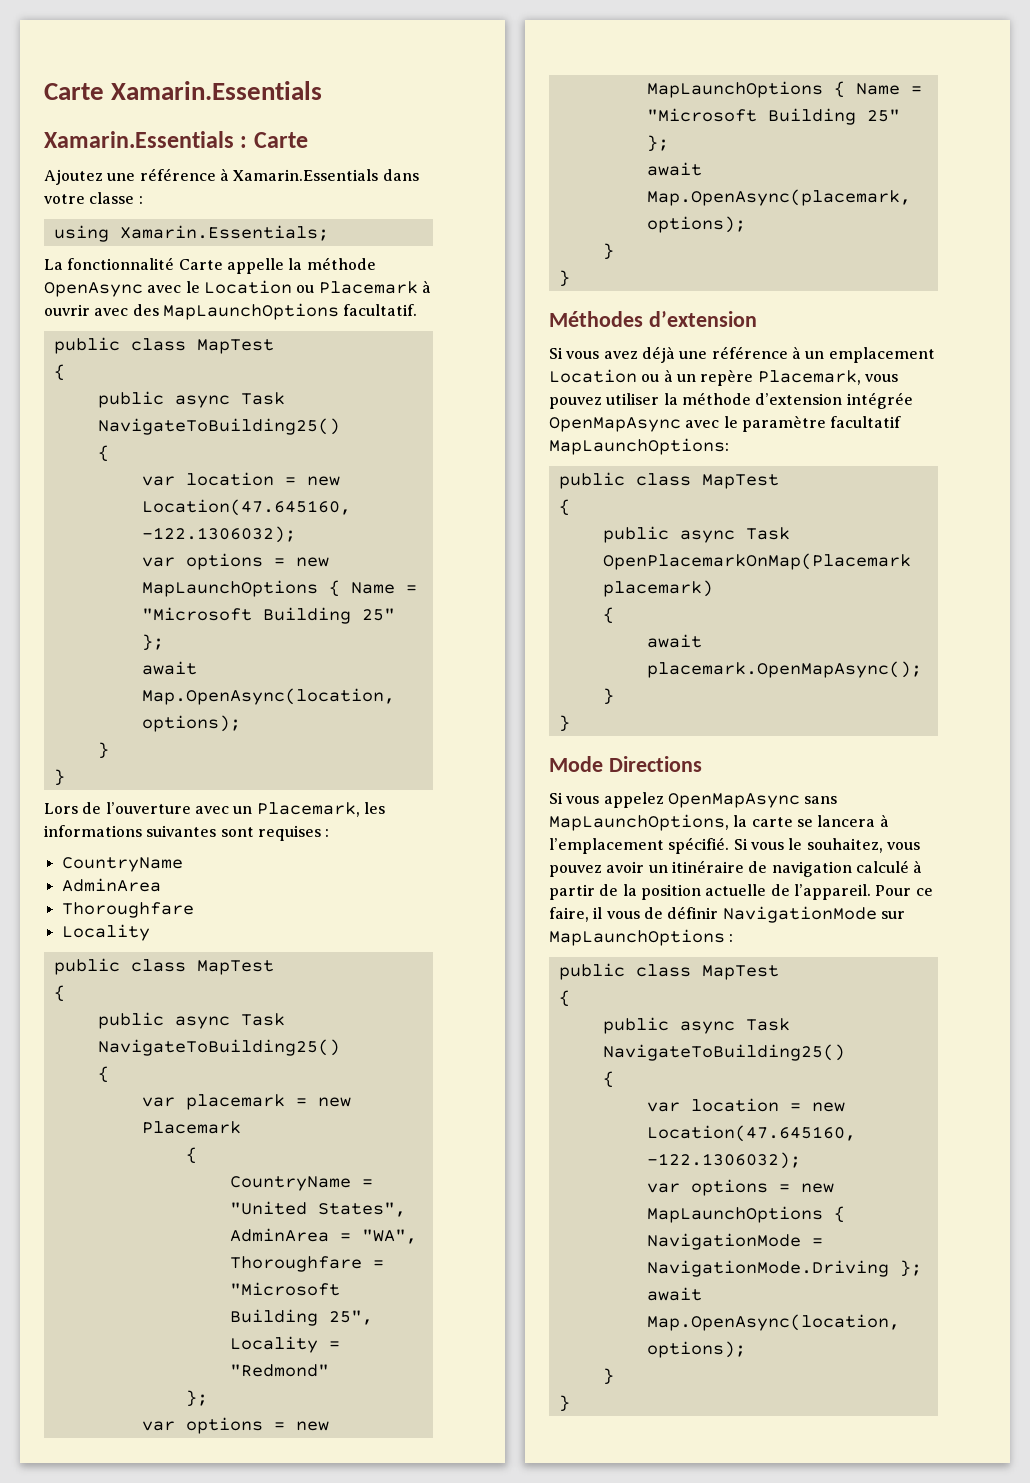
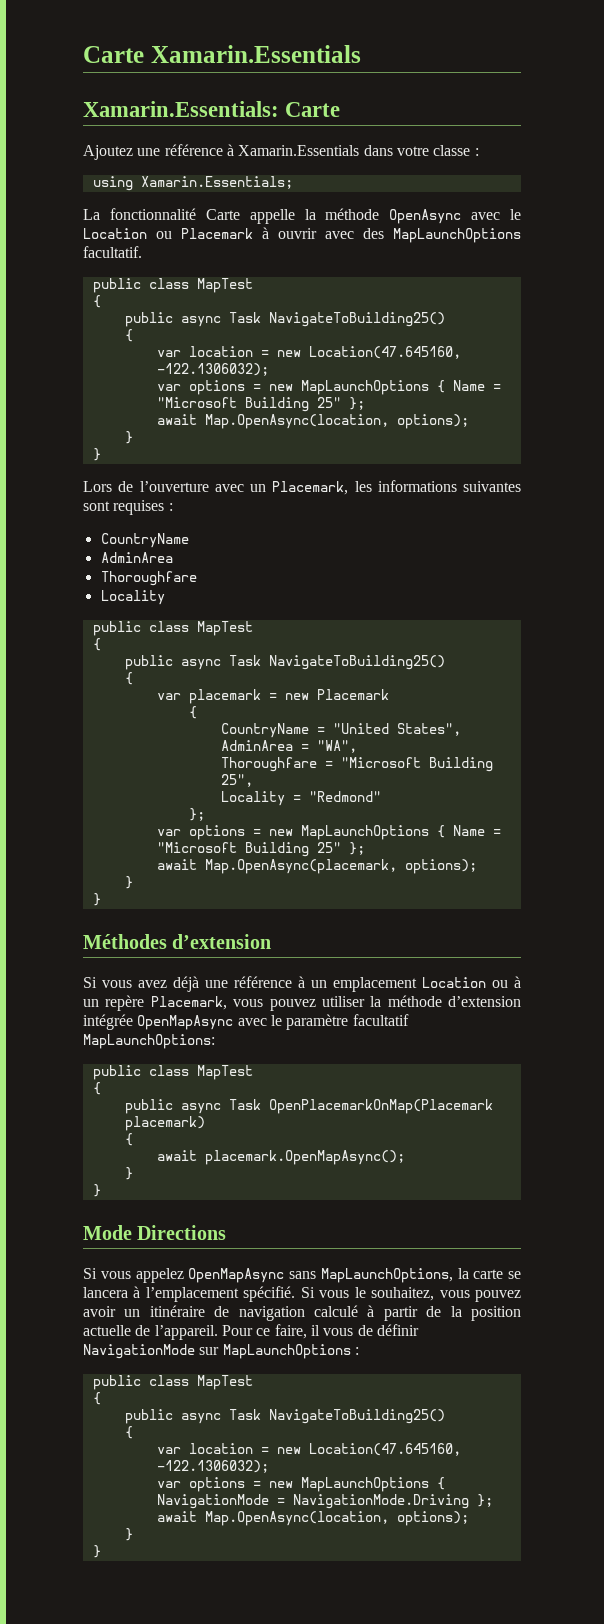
[44,131,248,148] Xamarin.Essentials : -> [83,101,279,117] Xamarin.Essentials:

